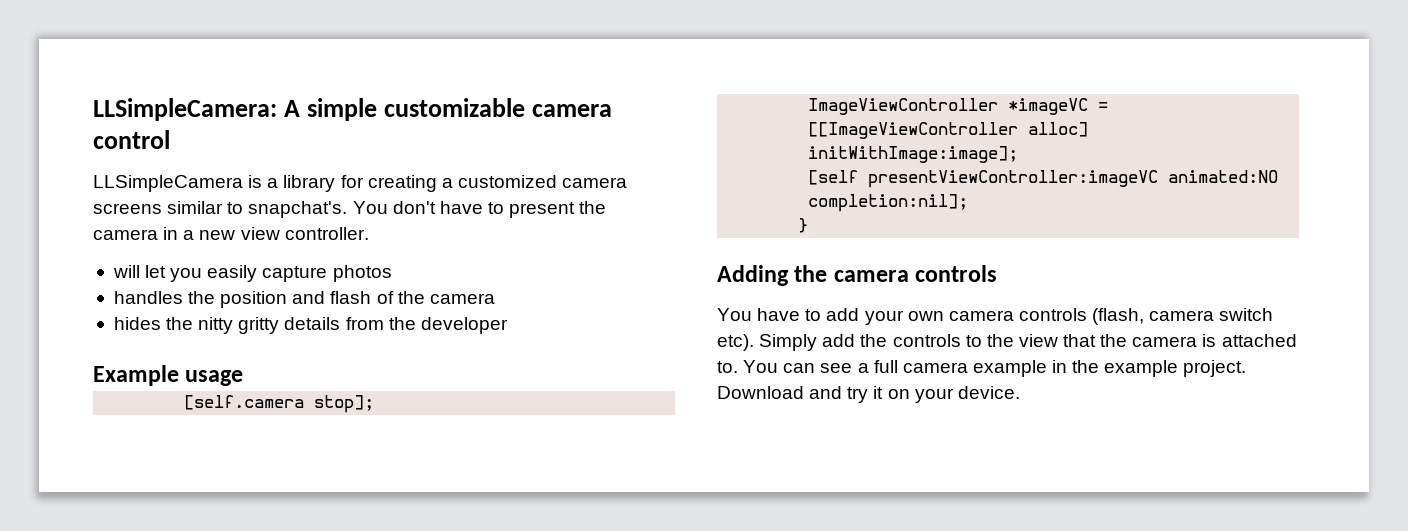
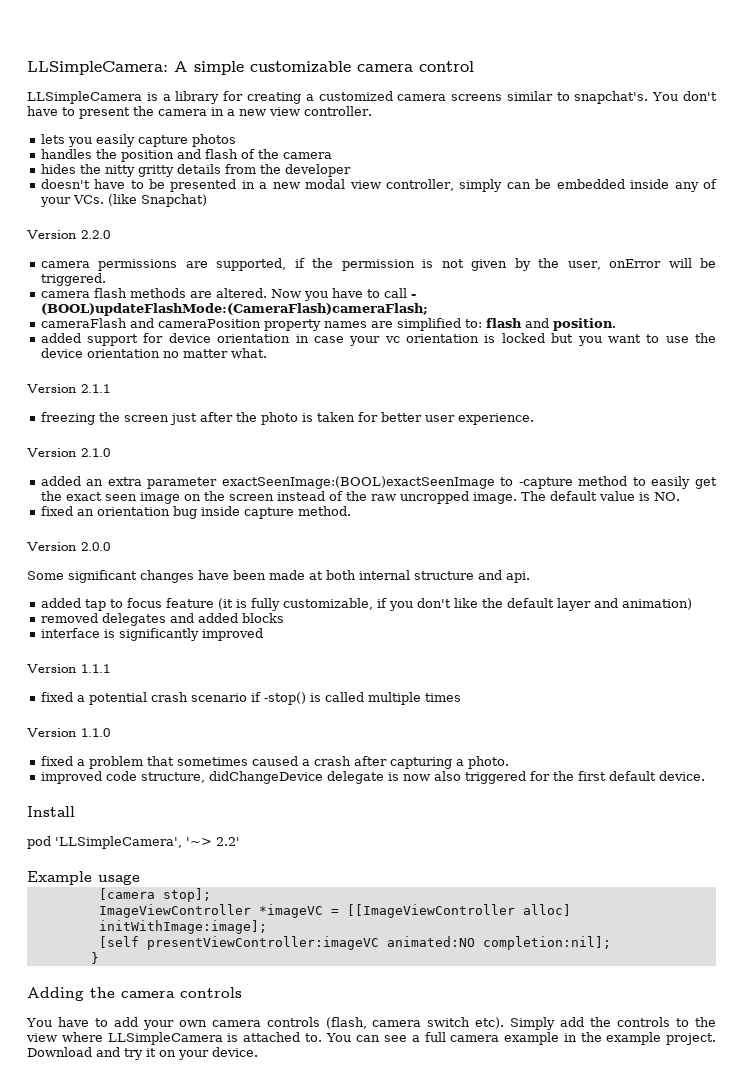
[112,265,167,278] will let -> [40,134,65,144] lets
(508, 325) none -> [40,179,717,192] [39,194,207,207] [27,230,110,239] [40,258,716,271] [40,273,106,286] [40,288,416,301] [40,303,428,316] [40,318,616,331] [40,333,717,346] [40,348,267,358] [27,384,110,393] [40,412,534,425] [27,448,110,457] [40,476,717,489] [40,491,680,504] [40,506,351,519] [27,542,110,551] [27,570,530,583] [40,598,692,611] [40,613,284,626] [40,628,263,641] [27,664,110,673] [40,692,461,705] [27,728,110,737] [40,756,509,769] [40,771,705,784] [27,806,75,817] [27,836,240,849] // doesn't have to be presented in a new modal view controller, simply can be embedded inside any of your VCs. (like Snapchat) // Version 2.2.0 // camera permissions are supported, if the permission is not given by the user, onError will be triggered. // camera flash methods are altered. Now you have to call - (BOOL)updateFlashMode:(CameraFlash)cameraFlash; // cameraFlash and cameraPosition property names are simplified to: flash and position. // added support for device orientation in case your vc orientation is locked but you want to use the device orientation no matter what. // Version 2.1.1 // freezing the screen just after the photo is taken for better user experience. // Version 2.1.0 // added an extra parameter exactSeenImage:(BOOL)exactSeenImage to -capture method to easily get the exact seen image on the screen instead of the raw uncropped image. The default value is NO. // fixed an orientation bug inside capture method. // Version 2.0.0 // Some significant changes have been made at both internal structure and api. // added tap to focus feature (it is fully customizable, if you don't like the default layer and animation) // removed delegates and added blocks // interface is significantly improved // Version 1.1.1 // fixed a potential crash scenario if -stop() is called multiple times // Version 1.1.0 // fixed a problem that sometimes caused a crash after capturing a photo. // improved code structure, didChangeDevice delegate is now also triggered for the first default device. // Install // pod 'LLSimpleCamera', '~> 2.2'
[184,395,305,410] [self.camera -> [98,888,155,900] [camera
[1063,334,1198,347] that the camera -> [61,1032,223,1045] where LLSimpleCamera

